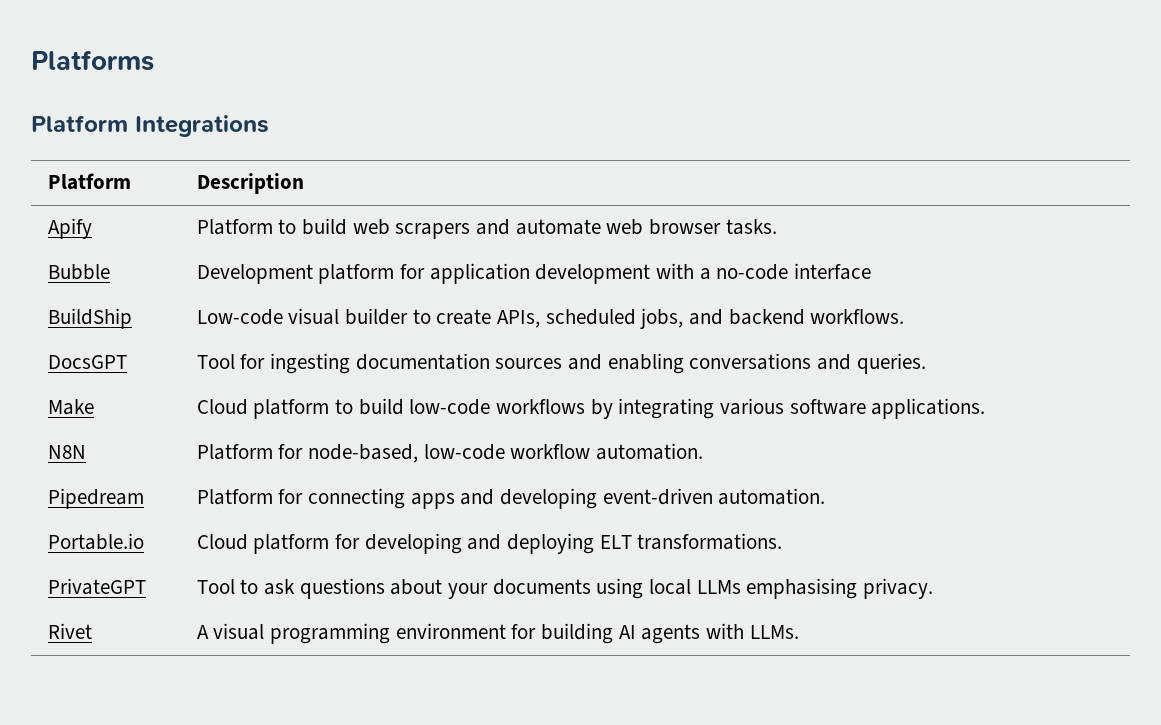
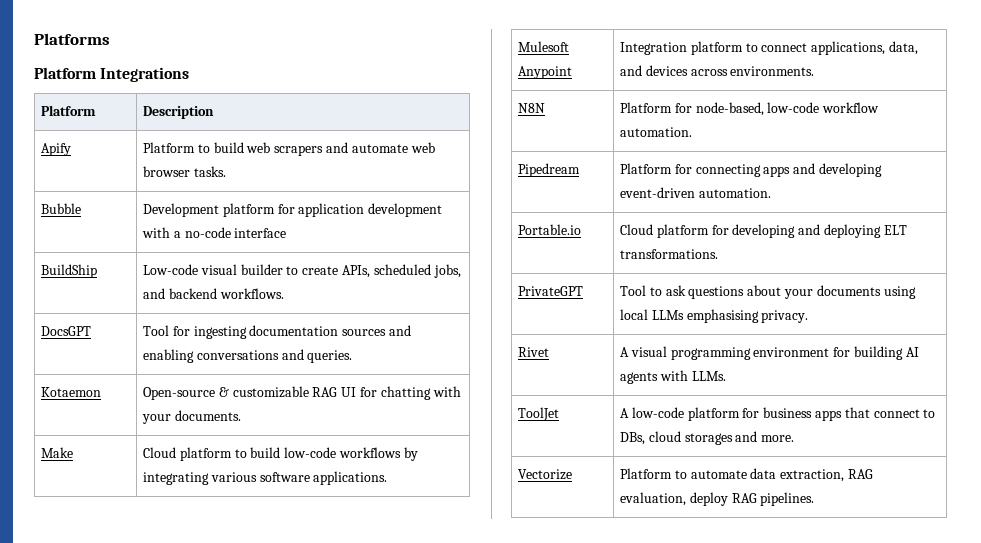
(926, 363) none -> [41,387,102,397] [143,386,461,400] [142,410,241,424] // Kotaemon | Open-source & customizable RAG UI for chatting with your documents.
(986, 408) none -> [518,41,570,52] [518,66,573,79] [620,41,918,55] [620,65,815,76] // Mulesoft Anypoint | Integration platform to connect applications, data, and devices across environments.
(799, 632) none -> [518,407,560,421] [620,407,936,421] [620,431,795,445] [518,469,573,480] [620,468,873,482] [620,492,815,506] // ToolJet | A low-code platform for business apps that connect to DBs, cloud storages and more. // Vectorize | Platform to automate data extraction, RAG evaluation, deploy RAG pipelines.

